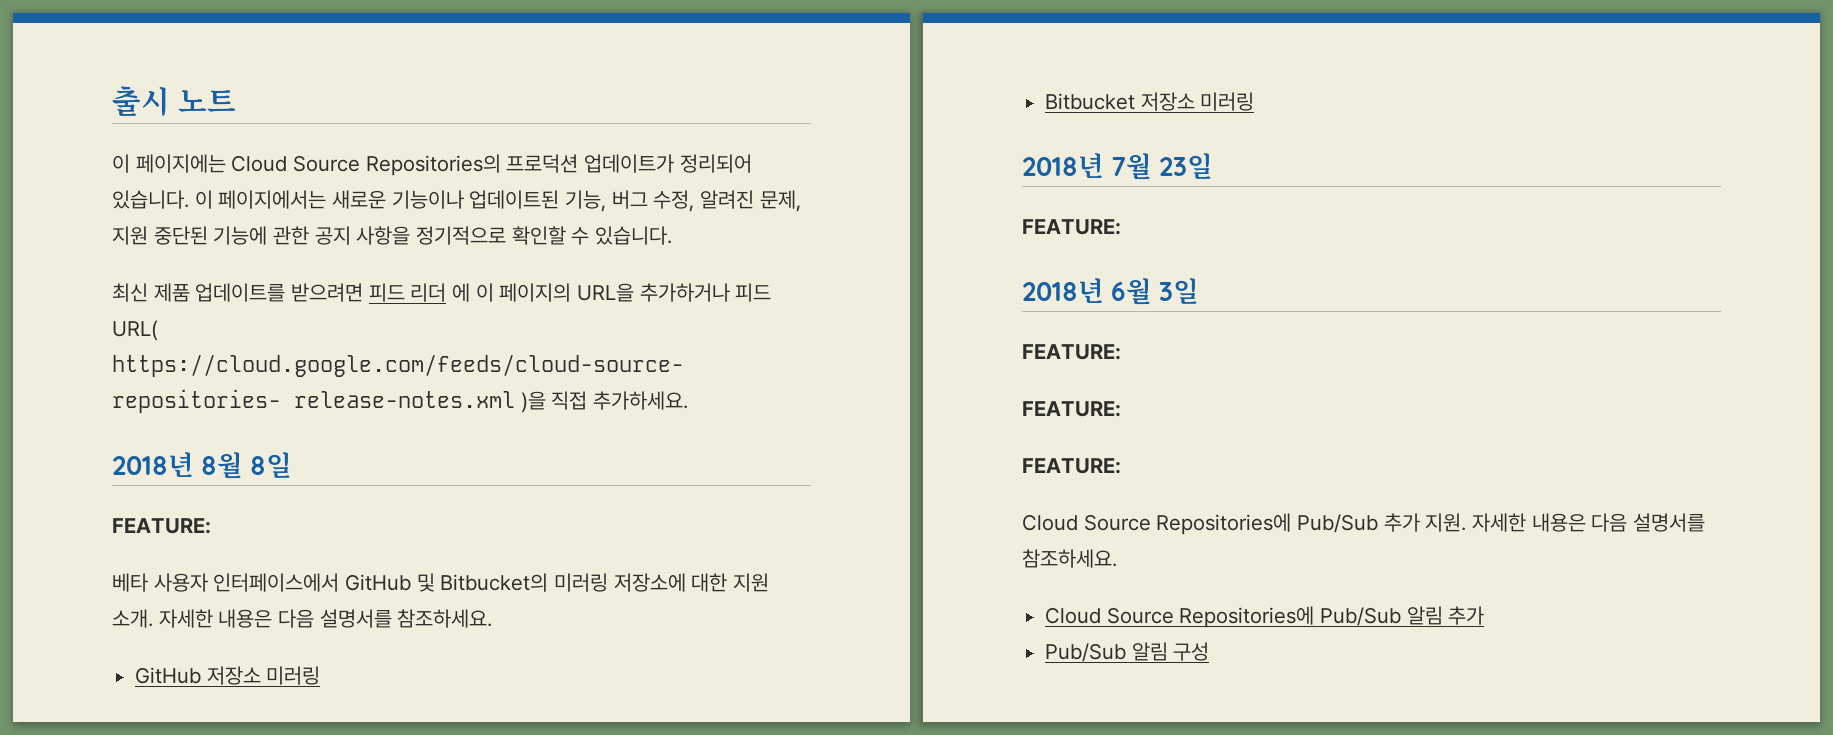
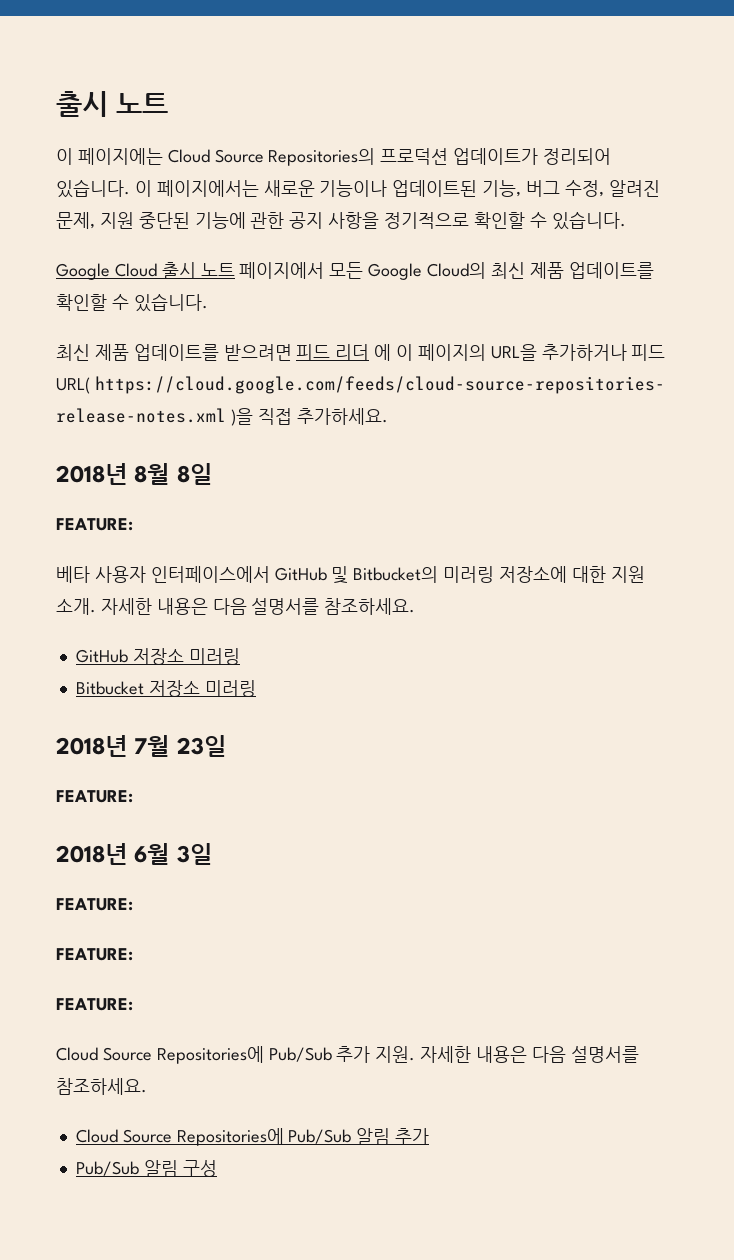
(673, 235) none -> [56,262,654,280] [56,293,208,312] // Google Cloud 출시 노트 페이지에서 모든 Google Cloud의 최신 제품 업데이트를 확인할 수 있습니다.

